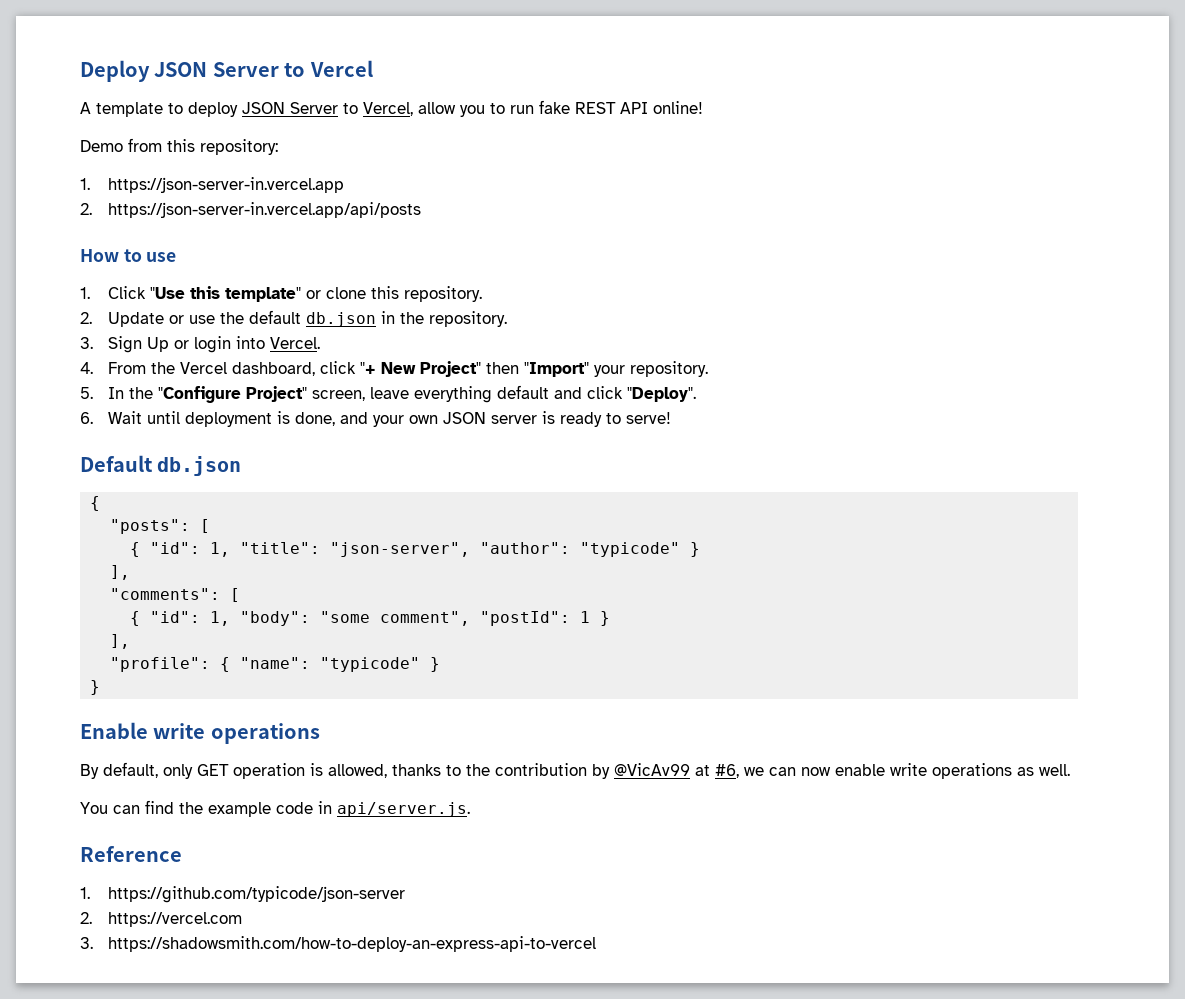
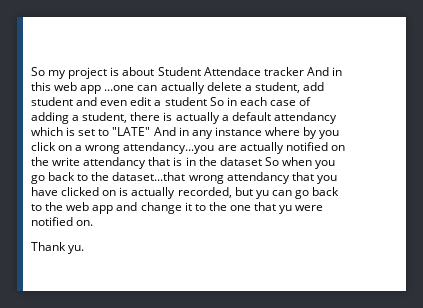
[80,60,373,82] [80,100,703,117] [80,138,278,155] [80,177,345,193] [80,202,422,218] [80,249,177,262] [80,286,483,302] [80,310,508,327] [80,336,321,353] [80,361,709,377] [80,385,697,403] [80,411,672,427] [80,455,242,476] [90,496,101,511] [110,519,211,534] [130,542,701,557] [110,565,131,580] [110,588,241,602] [130,611,611,626] [110,634,131,649] [110,657,441,672] [90,680,101,695] [80,722,320,744] [80,762,1070,779] [80,800,470,817] [80,846,182,862] [80,886,406,903] [80,912,243,927] [80,936,597,952] Deploy JSON Server to Vercel // A template to deploy JSON Server to Vercel, allow you to run fake REST API online! // Demo from this repository: // 1. https://json-server-in.vercel.app // 2. https://json-server-in.vercel.app/api/posts // How to use // 1. Click "Use this template" or clone this repository. // 2. Update or use the default db.json in the repository. // 3. Sign Up or login into Vercel. // 4. From the Vercel dashboard, click "+ New Project" then "Import" your repository. // 5. In the "Configure Project" screen, leave everything default and click "Deploy". // 6. Wait until deployment is done, and your own JSON server is ready to serve! // Default db.json // { // "posts": [ // { "id": 1, "title": "json-server", "author": "typicode" } // ], // "comments": [ // { "id": 1, "body": "some comment", "postId": 1 } // ], // "profile": { "name": "typicode" } // } // Enable write operations // By default, only GET operation is allowed, thanks to the contribution by @VicAv99 at #6, we can now enable write operations as well. // You can find the example code in api/server.js. // Reference // 1. https://github.com/typicode/json-server // 2. https://vercel.com // 3. https://shadowsmith.com/how-to-deploy-an-express-api-to-vercel -> [31,67,342,79] [31,82,324,94] [31,97,312,106] [31,112,337,124] [31,127,340,139] [31,142,345,154] [31,157,336,169] [31,172,337,184] [31,187,340,199] [31,202,324,214] [31,217,94,226] [31,242,85,254] So my project is about Student Attendace tracker And in this web app ...one can actually delete a student, add student and even edit a student So in each case of adding a student, there is actually a default attendancy which is set to "LATE" And in any instance where by you click on a wrong attendancy...you are actually notified on the write attendancy that is in the dataset So when you go back to the dataset...that wrong attendancy that you have clicked on is actually recorded, but yu can go back to the web app and change it to the one that yu were notified on. // Thank yu.

